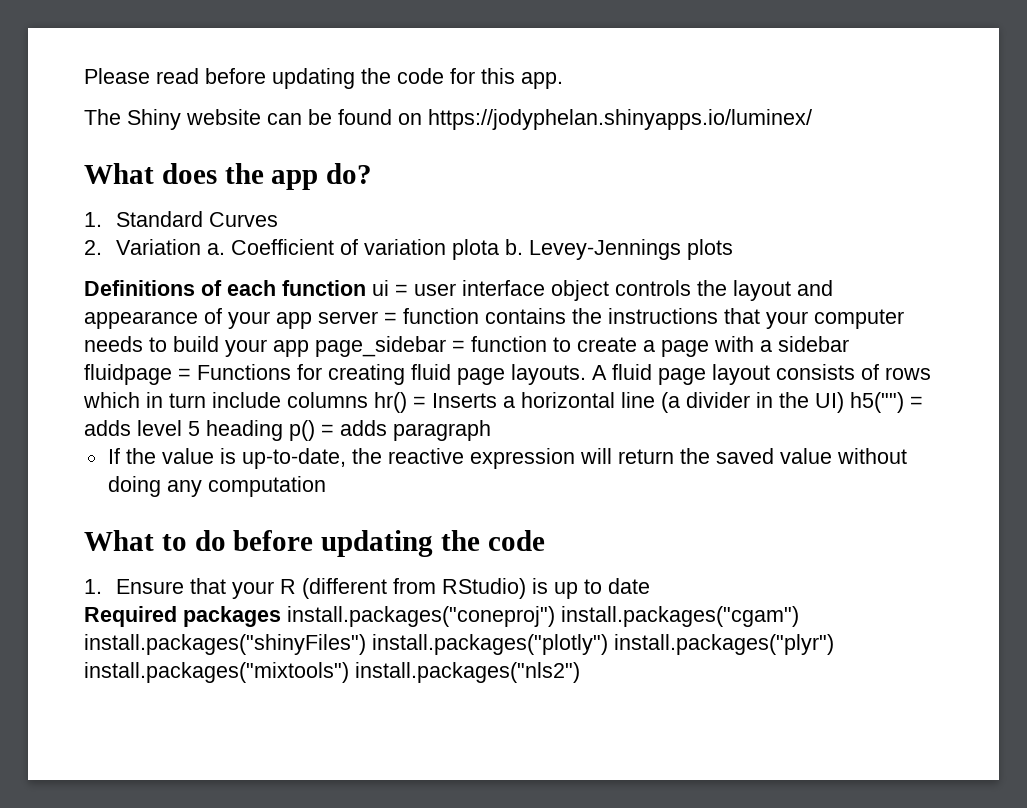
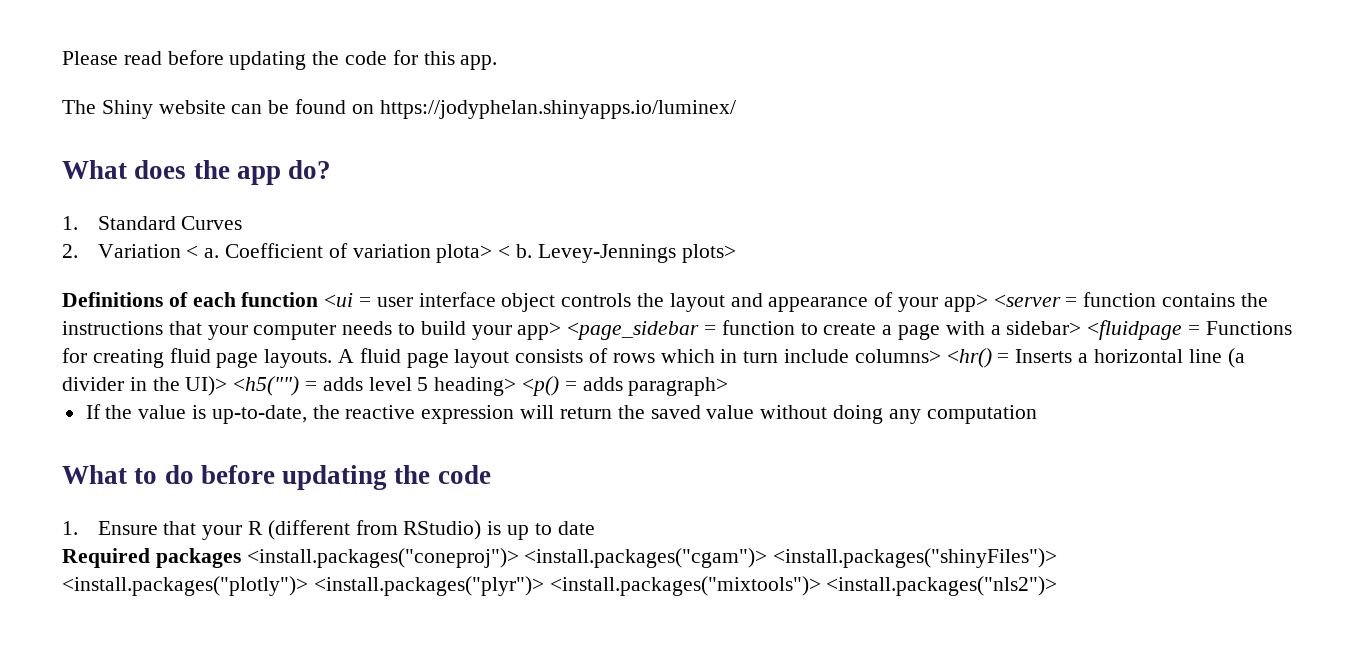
(202, 247) none -> [186,245,199,258] <
[452,239,500,260] plota -> [436,244,511,263] plota> <
[687,239,734,260] plots -> [681,244,736,263] plots>
[372,280,389,296] ui -> [324,293,354,307] <ui
[276,311,378,329] app server -> [943,294,1061,312] app> <server
[273,336,446,357] app page_sidebar -> [517,321,700,340] app> <page_sidebar
[778,336,849,352] [84,364,172,385] sidebar fluidpage -> [1006,320,1183,340] sidebar> <fluidpage
[287,392,407,413] columns hr() -> [854,348,992,368] columns> <hr()
[815,392,904,413] UI) h5("") -> [185,376,300,396] UI)> <h5("")
[206,420,491,441] heading p() = adds paragraph -> [434,376,729,396] heading> <p() = adds paragraph>
[287,606,799,627] [84,634,834,655] [84,662,580,683] install.packages("coneproj") install.packages("cgam") install.packages("shinyFiles") install.packages("plotly") install.packages("plyr") install.packages("mixtools") install.packages("nls2") -> [246,548,1058,568] [62,576,1058,596] <install.packages("coneproj")> <install.packages("cgam")> <install.packages("shinyFiles")> <install.packages("plotly")> <install.packages("plyr")> <install.packages("mixtools")> <install.packages("nls2")>

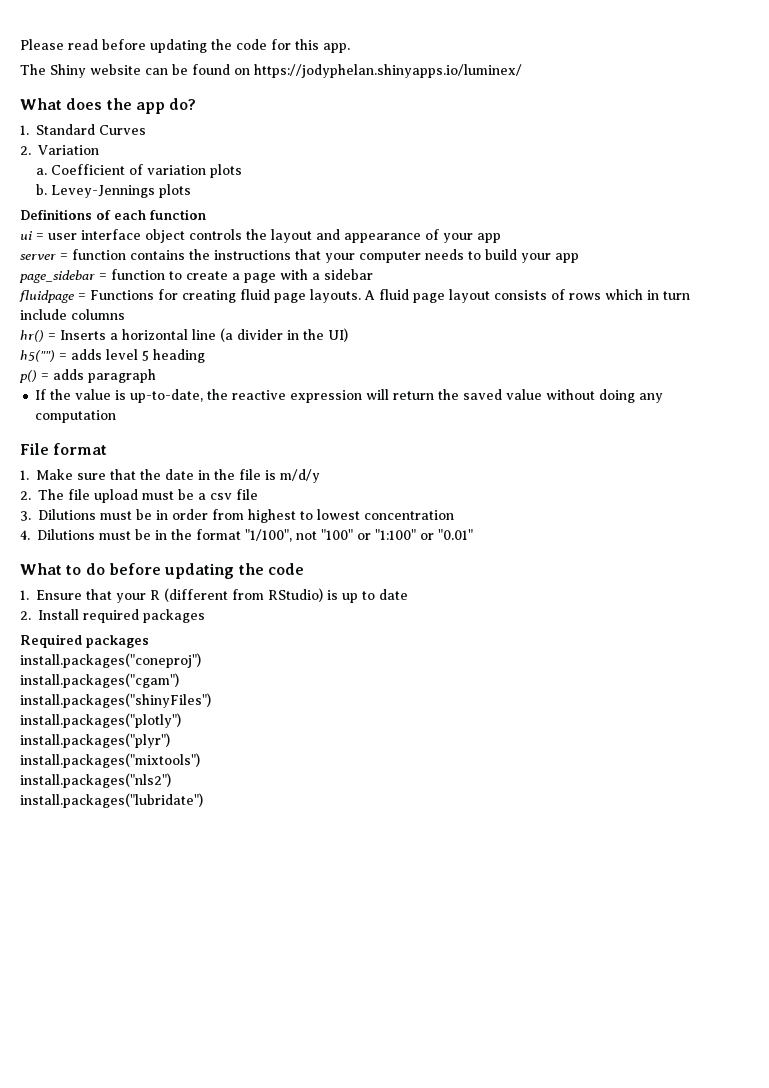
[186,245,199,258] < -> (99, 150) //
[436,244,511,263] plota> < -> [210,164,243,178] plots //
[681,244,736,263] plots> -> [159,184,192,198] plots
[324,293,354,307] <ui -> [20,231,32,240] // ui
[943,294,1061,312] app> <server -> [477,233,501,243] [20,254,56,260] app // server
[517,321,700,340] app> <page_sidebar -> [555,253,579,263] [19,270,95,283] app // page_sidebar
[1006,320,1183,340] sidebar> <fluidpage -> [324,269,373,280] [19,290,74,303] sidebar // fluidpage
[854,348,992,368] columns> <hr() -> [71,309,125,320] [20,330,44,342] columns // hr()
[185,376,300,396] UI)> <h5("") -> [328,328,348,342] [20,350,55,362] UI) // h5("")
[434,376,729,396] heading> <p() = adds paragraph> -> [153,349,205,363] [19,369,156,383] heading // p() = adds paragraph
(1037, 414) none -> [20,443,108,455] [20,469,321,483] [20,489,258,503] [20,509,454,523] [20,529,473,542] // File format // 1. Make sure that the date in the file is m/d/y // 2. The file upload must be a csv file // 3. Dilutions must be in order from highest to lowest concentration // 4. Dilutions must be in the format "1/100", not "100" or "1:100" or "0.01"
[62,548,1058,568] [62,576,1058,596] Required packages <install.packages("coneproj")> <install.packages("cgam")> <install.packages("shinyFiles")> <install.packages("plotly")> <install.packages("plyr")> <install.packages("mixtools")> <install.packages("nls2")> -> [20,609,205,623] [20,634,149,648] [20,653,201,668] [20,673,179,688] [20,693,211,708] [20,713,181,728] [20,733,170,748] [20,753,200,768] [20,773,171,788] [20,793,203,808] 2. Install required packages // Required packages // install.packages("coneproj") // install.packages("cgam") // install.packages("shinyFiles") // install.packages("plotly") // install.packages("plyr") // install.packages("mixtools") // install.packages("nls2") // install.packages("lubridate")

